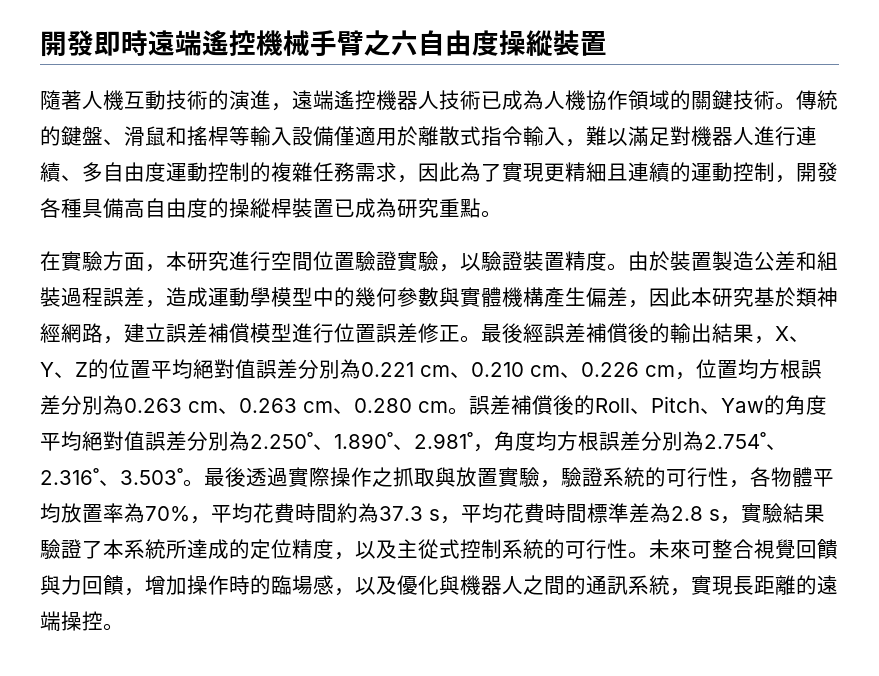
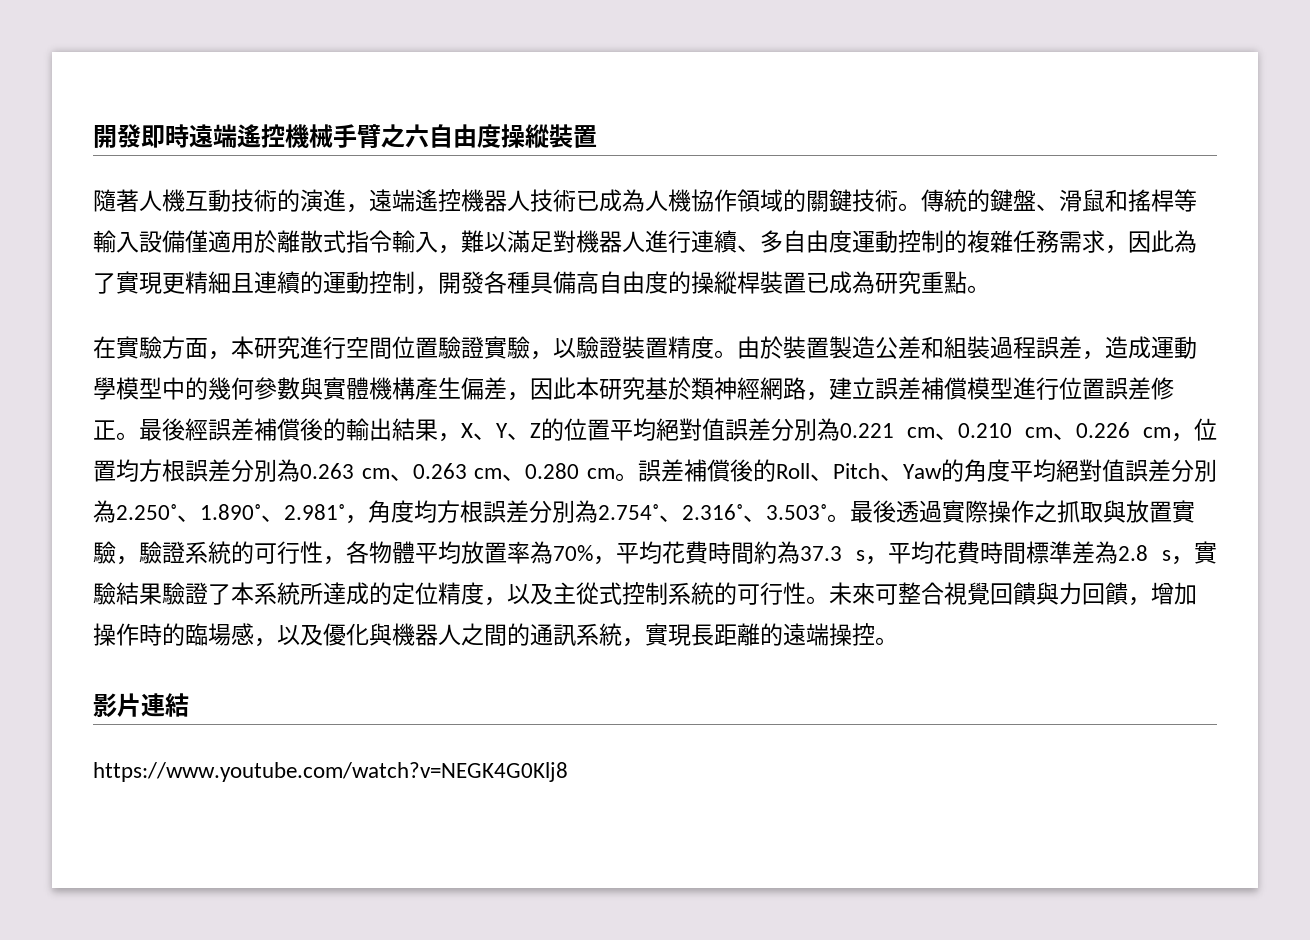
(124, 627) none -> [93,693,189,718] [93,762,568,782] // 影片連結 // https://www.youtube.com/watch?v=NEGK4G0Klj8

